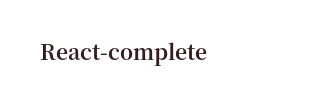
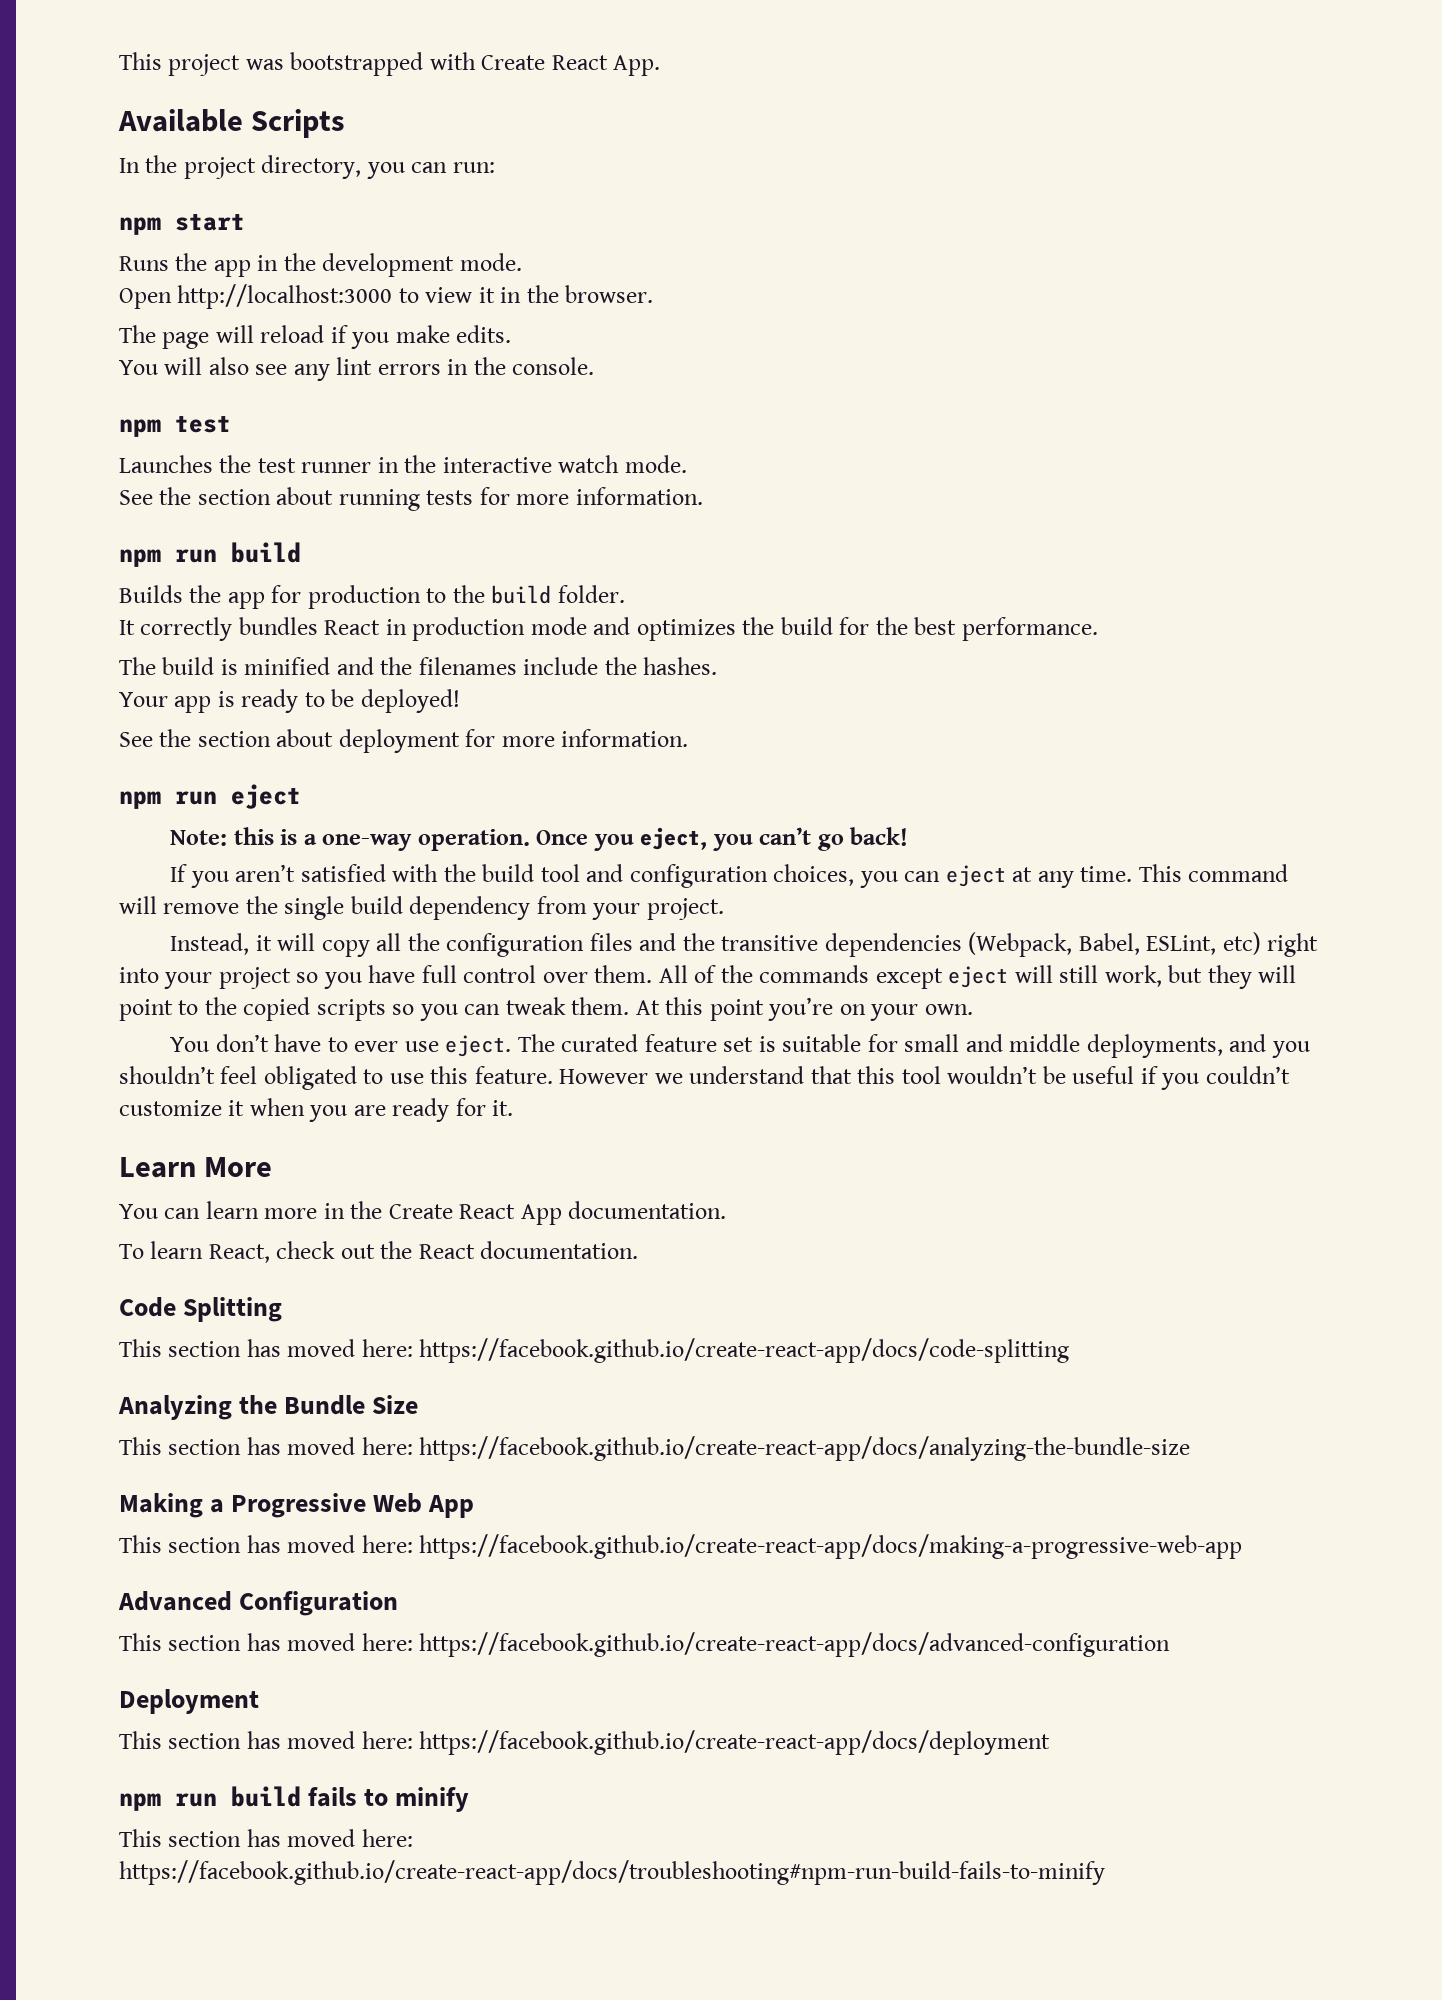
[40,42,207,66] React-complete -> [119,52,661,76] [118,109,346,138] [119,155,495,179] [119,214,245,235] [119,253,522,277] [119,284,654,309] [119,325,512,349] [119,357,595,381] [119,416,231,437] [119,455,687,473] [119,487,703,511] [119,542,301,567] [119,585,625,609] [119,617,1098,641] [119,657,718,675] [119,689,460,713] [119,729,689,753] [119,784,301,809] [170,827,909,851] [170,864,1289,888] [119,896,724,920] [170,932,1319,957] [119,965,1297,989] [119,997,973,1021] [170,1034,1310,1058] [119,1066,1290,1090] [119,1098,514,1122] [119,1157,273,1178] [119,1201,727,1225] [119,1241,639,1263] [119,1297,283,1322] [119,1338,1070,1363] [118,1395,419,1420] [119,1436,1191,1461] [119,1493,475,1518] [119,1534,1243,1559] [118,1591,399,1616] [119,1632,1171,1657] [119,1689,259,1714] [119,1730,1051,1755] [119,1786,470,1812] [119,1829,413,1847] [119,1860,1105,1885] This project was bootstrapped with Create React App. // Available Scripts // In the project directory, you can run: // npm start // Runs the app in the development mode. // Open http://localhost:3000 to view it in the browser. // The page will reload if you make edits. // You will also see any lint errors in the console. // npm test // Launches the test runner in the interactive watch mode. // See the section about running tests for more information. // npm run build // Builds the app for production to the build folder. // It correctly bundles React in production mode and optimizes the build for the best performance. // The build is minified and the filenames include the hashes. // Your app is ready to be deployed! // See the section about deployment for more information. // npm run eject // Note: this is a one-way operation. Once you eject, you can’t go back! // If you aren’t satisfied with the build tool and configuration choices, you can eject at any time. This command will remove the single build dependency from your project. // Instead, it will copy all the configuration files and the transitive dependencies (Webpack, Babel, ESLint, etc) right into your project so you have full control over them. All of the commands except eject will still work, but they will point to the copied scripts so you can tweak them. At this point you’re on your own. // You don’t have to ever use eject. The curated feature set is suitable for small and middle deployments, and you shouldn’t feel obligated to use this feature. However we understand that this tool wouldn’t be useful if you couldn’t customize it when you are ready for it. // Learn More // You can learn more in the Create React App documentation. // To learn React, check out the React documentation. // Code Splitting // This section has moved here: https://facebook.github.io/create-react-app/docs/code-splitting // Analyzing the Bundle Size // This section has moved here: https://facebook.github.io/create-react-app/docs/analyzing-the-bundle-size // Making a Progressive Web App // This section has moved here: https://facebook.github.io/create-react-app/docs/making-a-progressive-web-app // Advanced Configuration // This section has moved here: https://facebook.github.io/create-react-app/docs/advanced-configuration // Deployment // This section has moved here: https://facebook.github.io/create-react-app/docs/deployment // npm run build fails to minify // This section has moved here: https://facebook.github.io/create-react-app/docs/troubleshooting#npm-run-build-fails-to-minify

